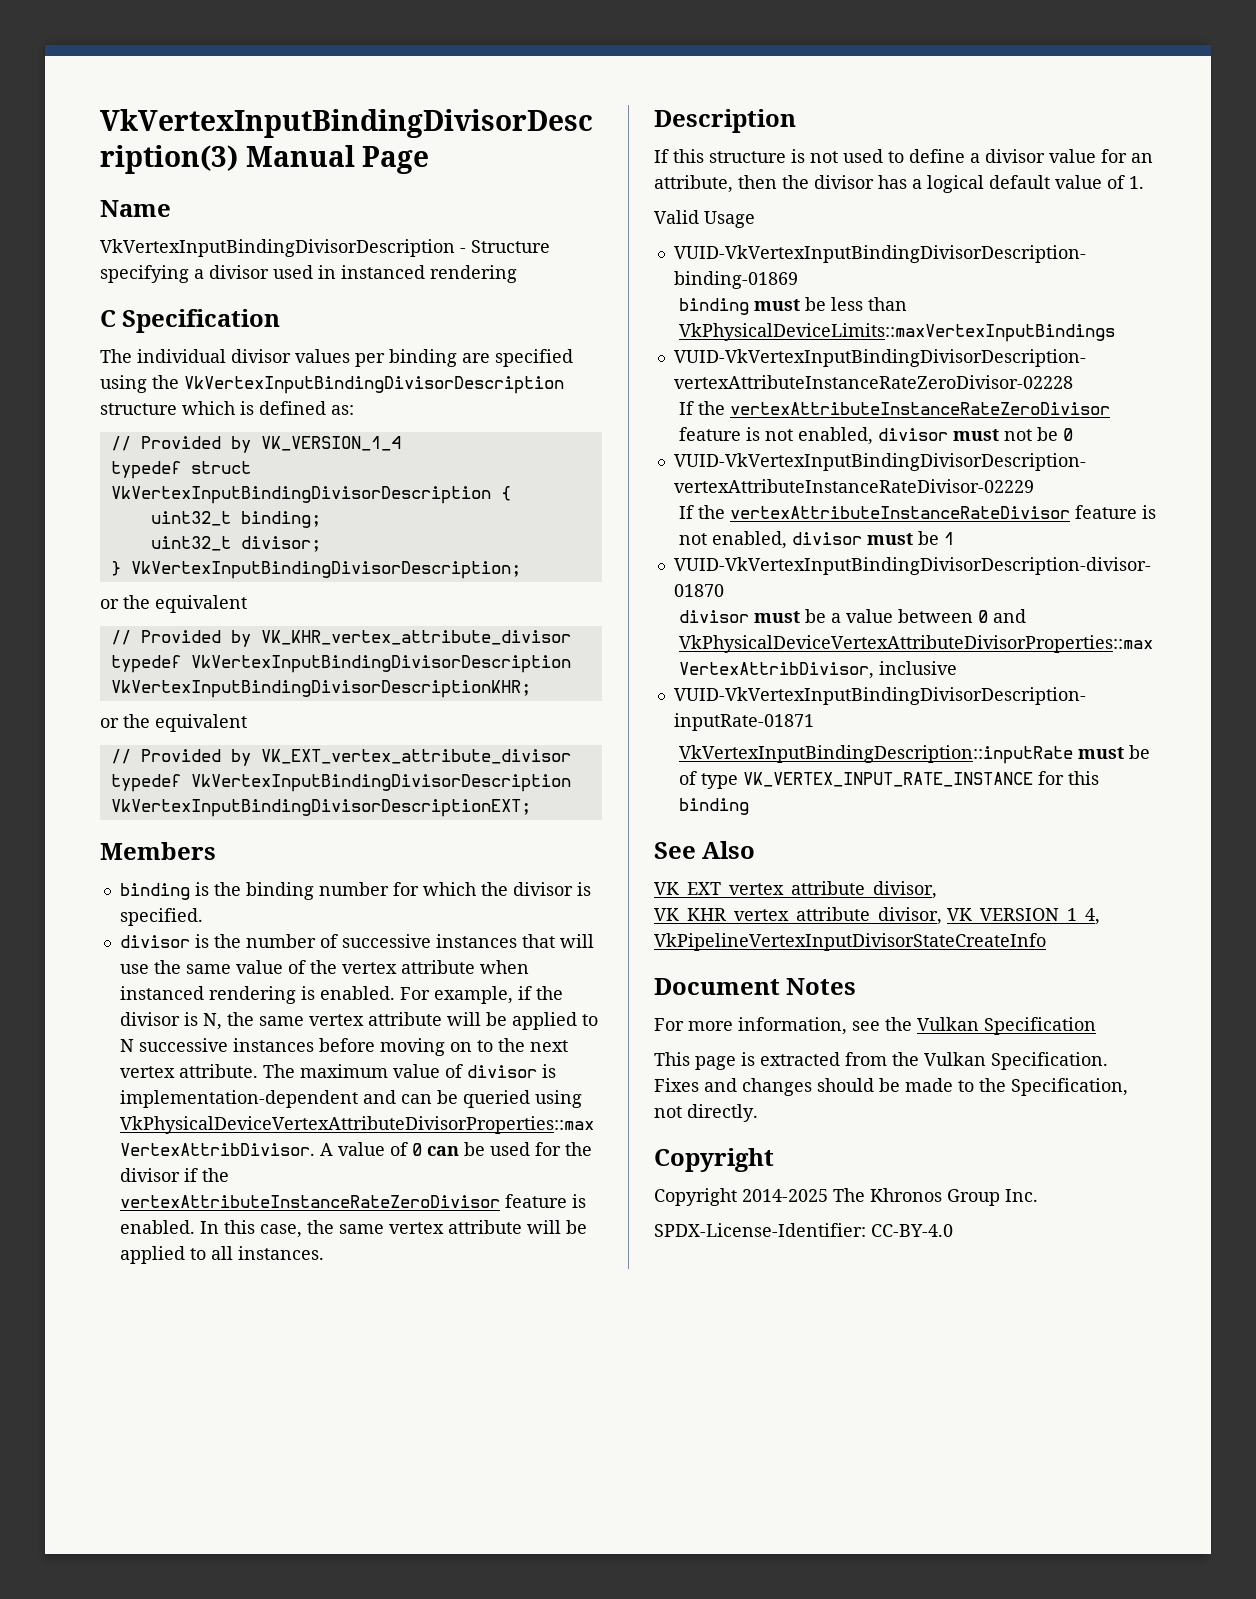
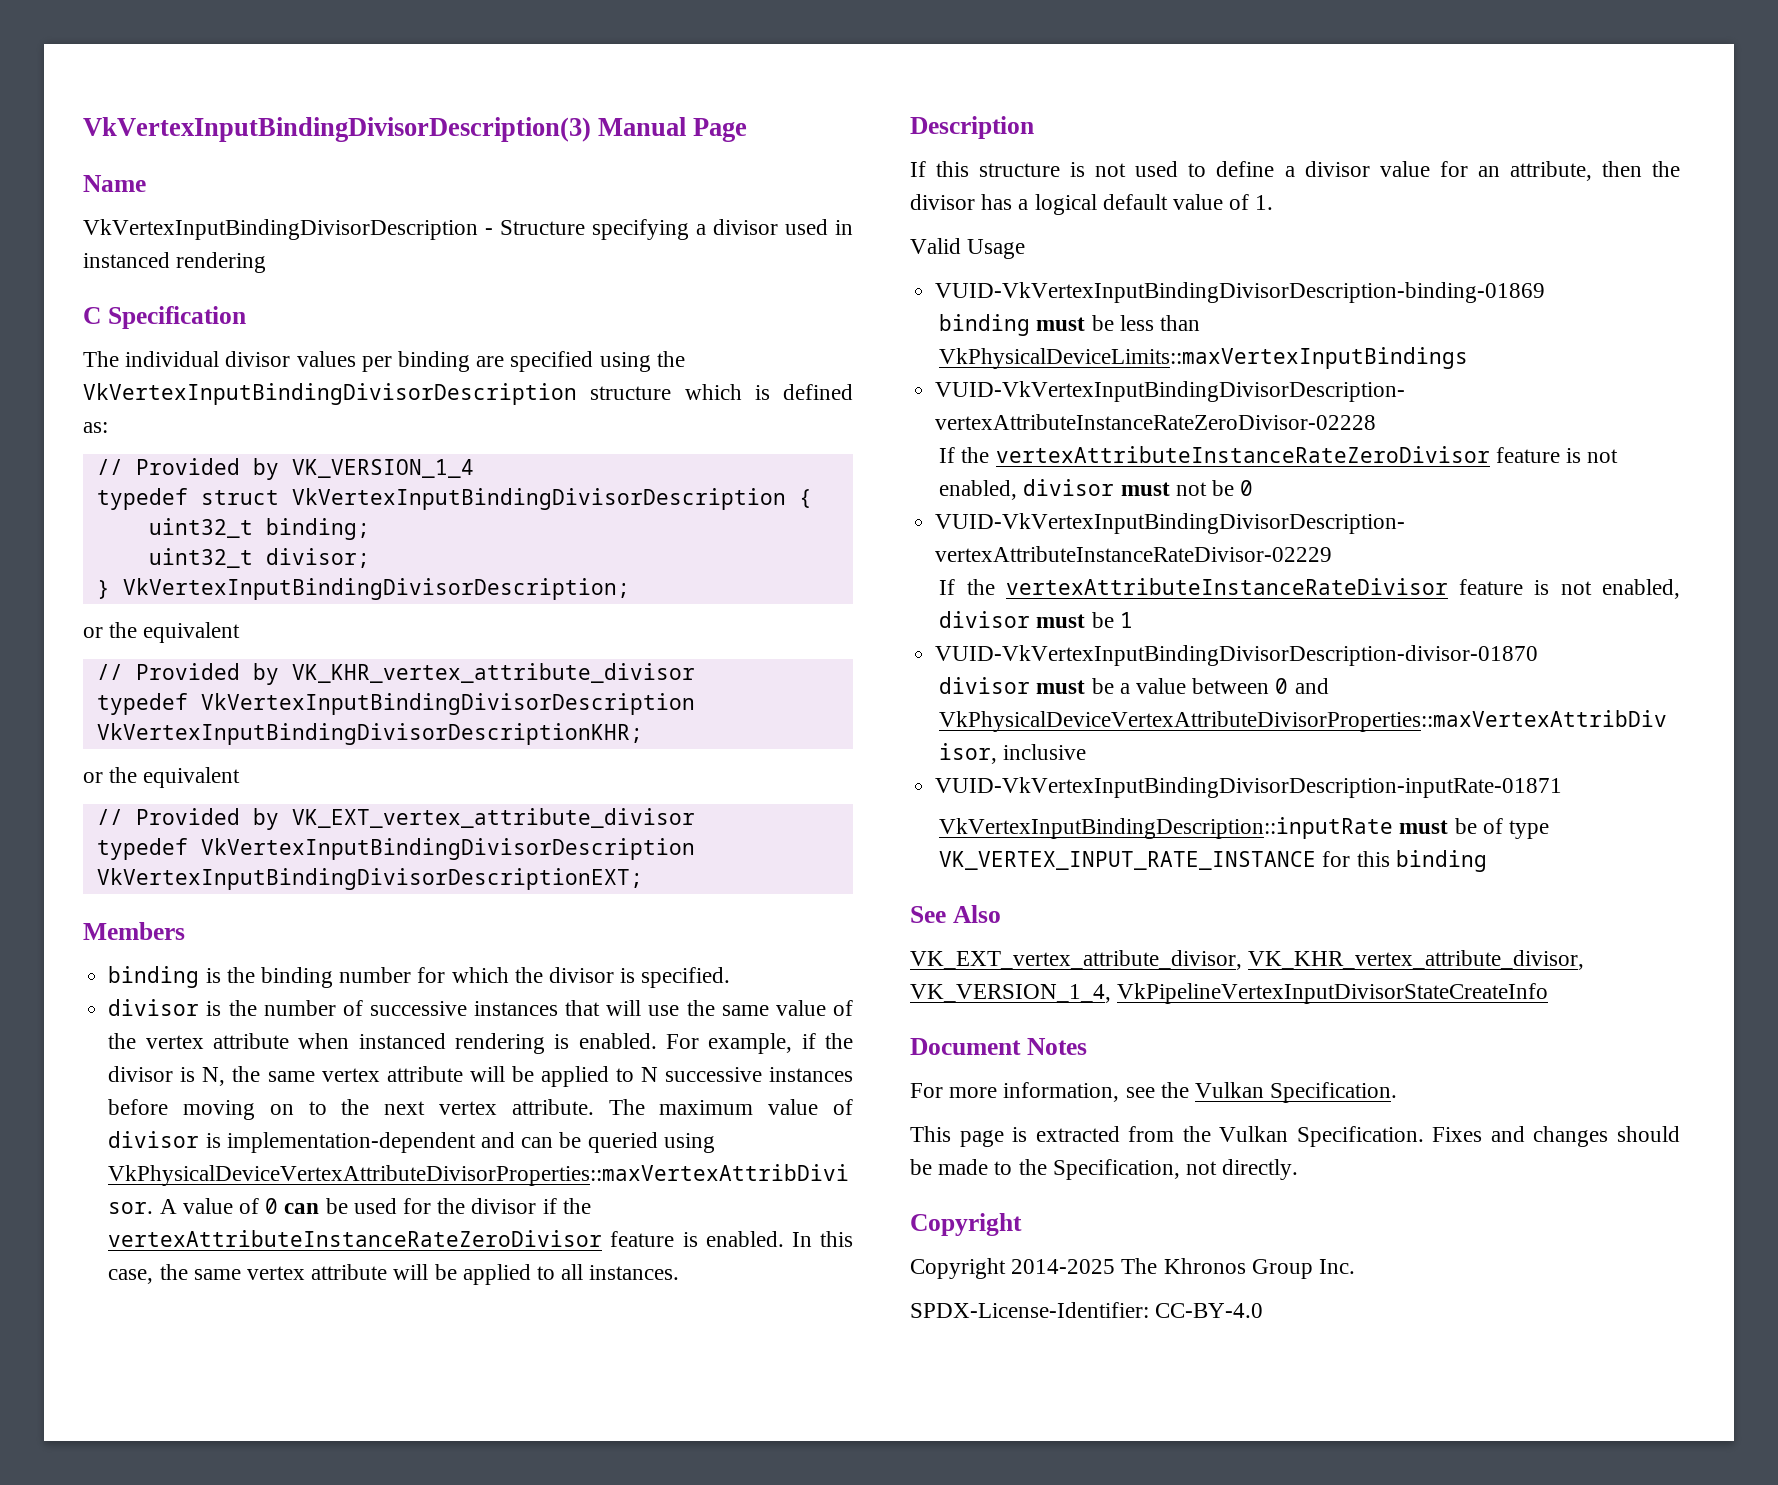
[984,1017,1096,1035] Specification -> [1270,1082,1398,1103] Specification.

